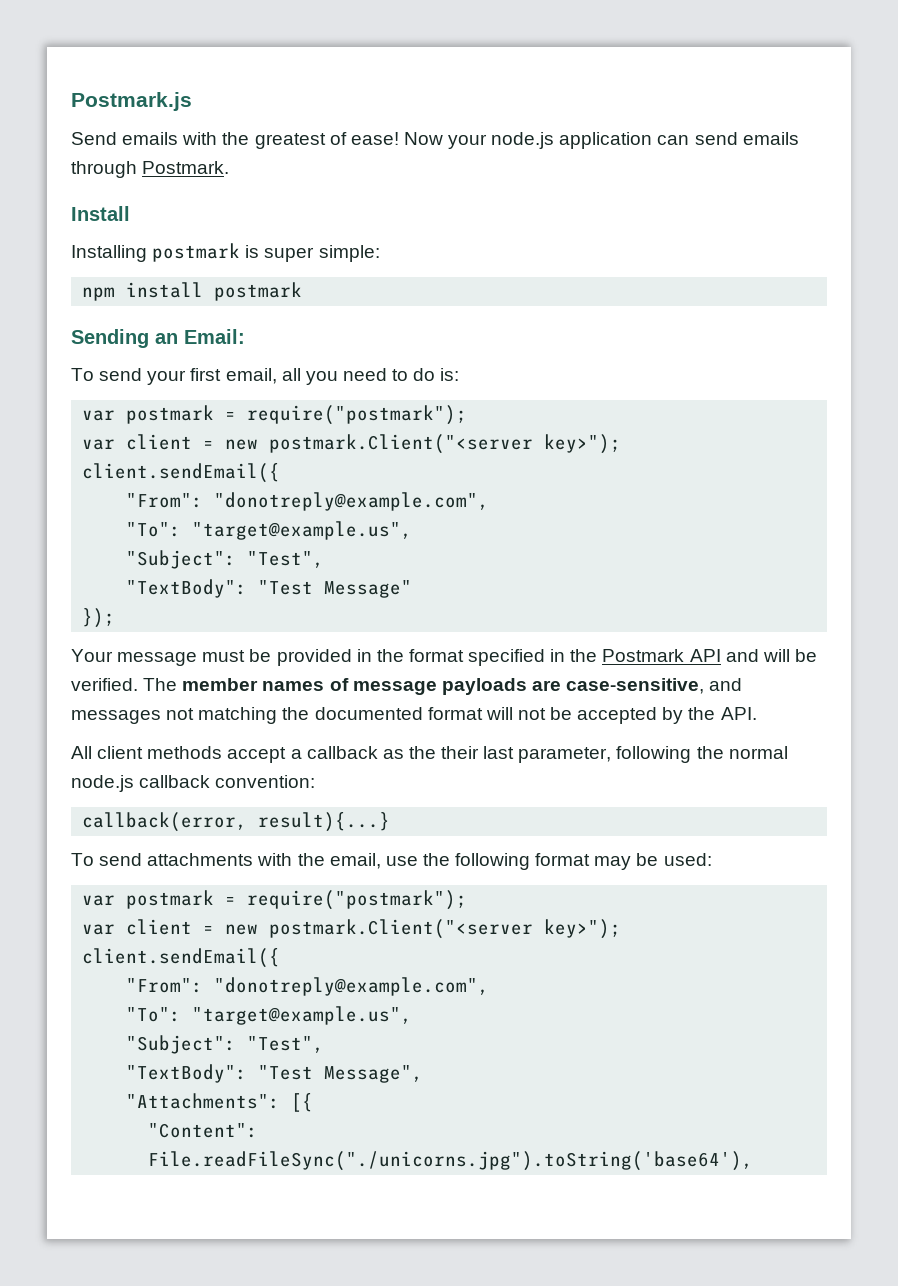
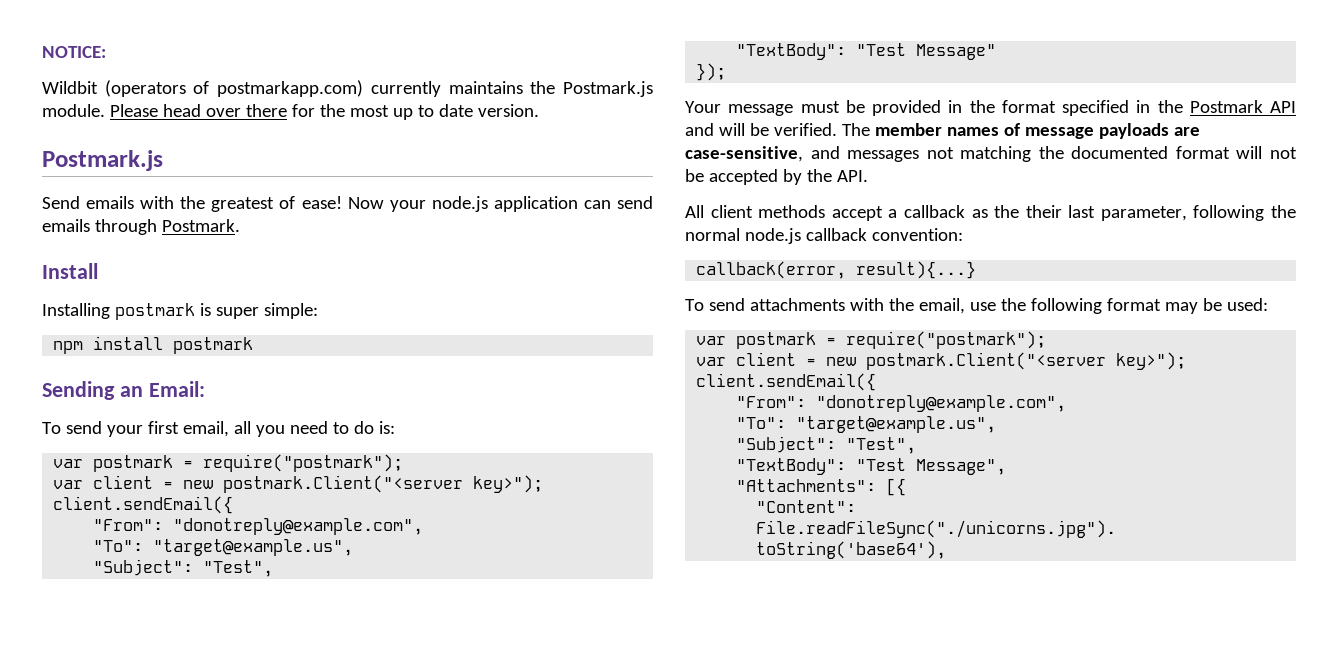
(71, 101) none -> [42,46,106,58] [42,80,653,97] [42,104,539,120] NOTICE: // Wildbit (operators of postmarkapp.com) currently maintains the Postmark.js module. Please head over there for the most up to date version. //

